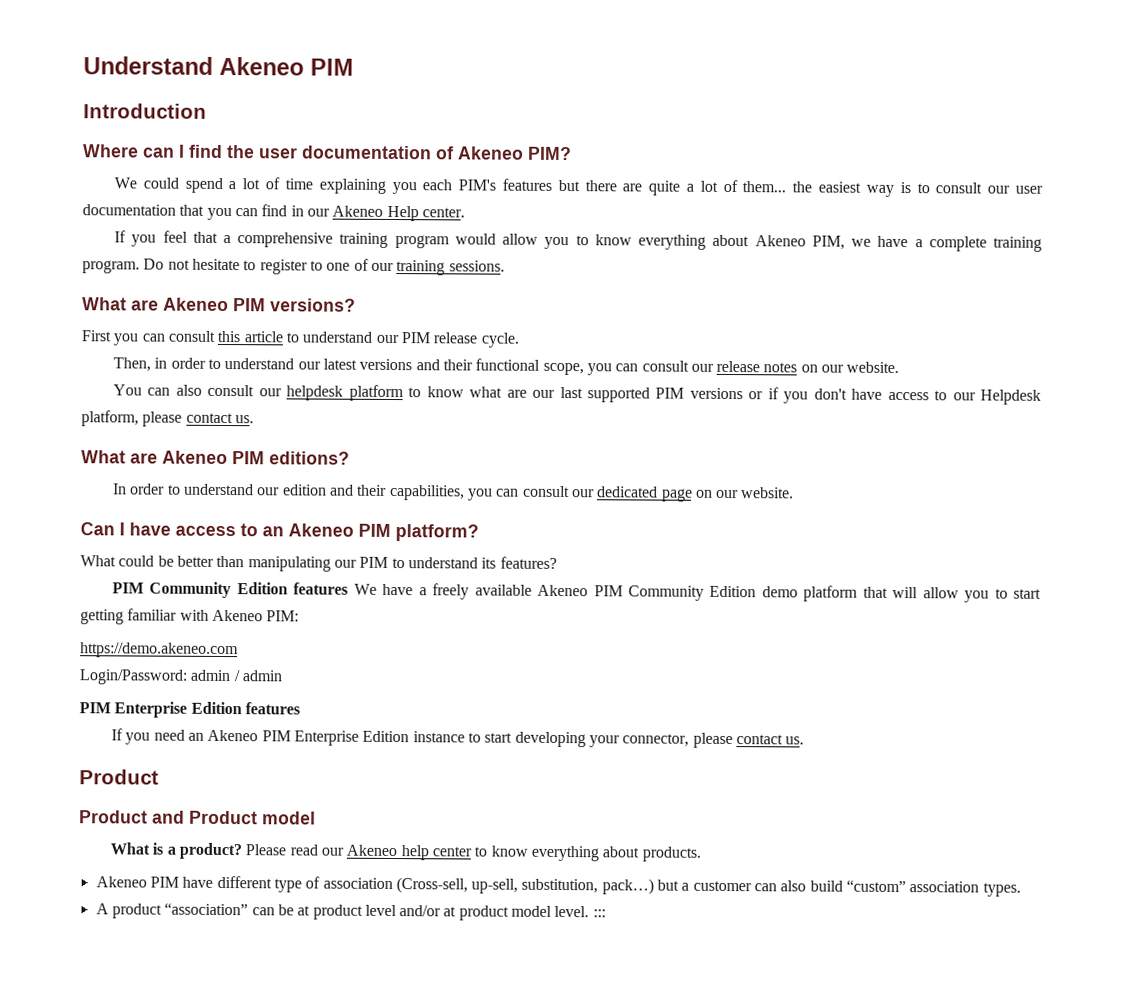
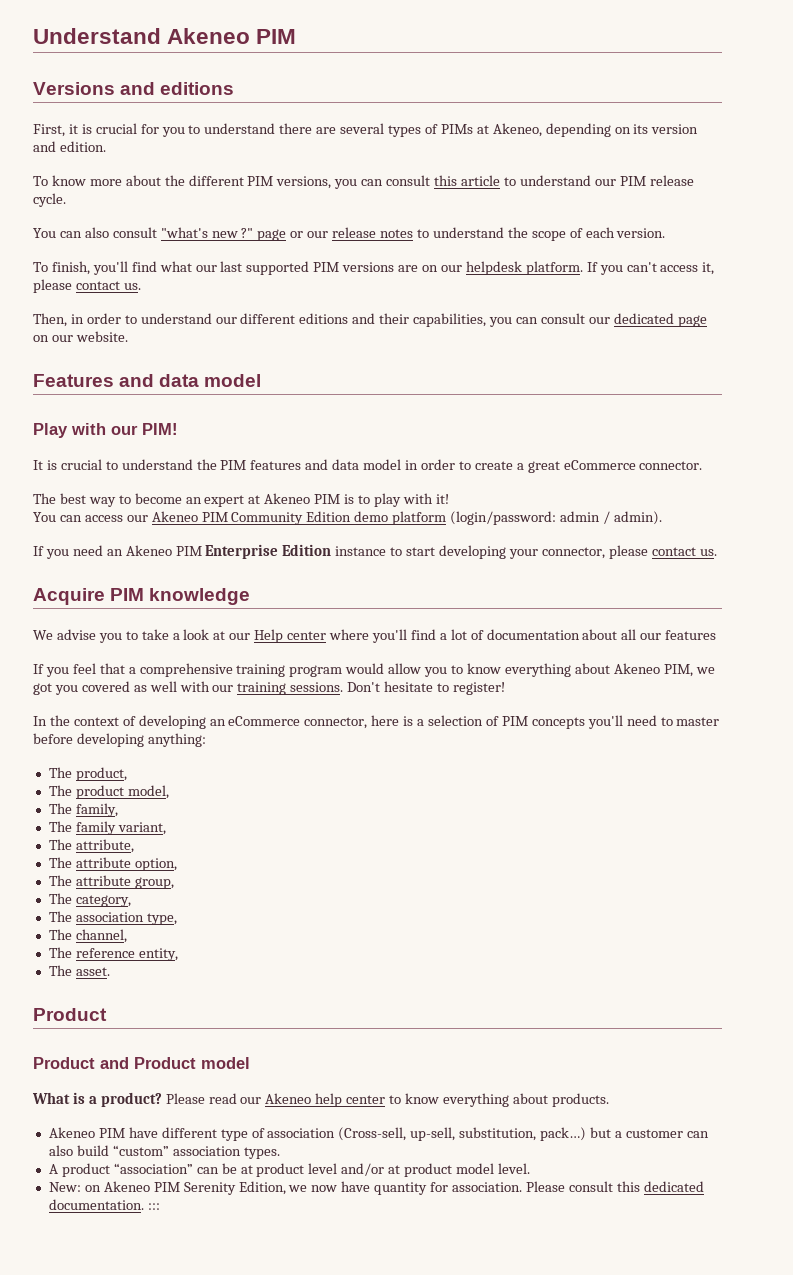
[83,103,207,119] [83,144,572,161] [114,177,1044,197] [82,204,465,222] Introduction // Where can I find the user documentation of Akeneo PIM? // We could spend a lot of time explaining you each PIM's features but there are quite a lot of them... the easiest way is to consult our user documentation that you can find in our Akeneo Help center. -> [33,82,235,95] [33,123,699,137] [33,141,106,152] [33,175,694,189] [33,193,66,207] [33,227,666,241] [33,261,715,275] [33,279,141,293] [33,313,707,327] [33,331,128,342] [33,374,262,387] [33,423,178,438] [33,459,703,473] [33,493,449,507] [33,511,662,525] [33,544,717,559] [33,588,251,605] [33,629,717,643] Versions and editions // First, it is crucial for you to understand there are several types of PIMs at Akeneo, depending on its version and edition. // To know more about the different PIM versions, you can consult this article to understand our PIM release cycle. // You can also consult "what's new ?" page or our release notes to understand the scope of each version. // To finish, you'll find what our last supported PIM versions are on our helpdesk platform. If you can't access it, please contact us. // Then, in order to understand our different editions and their capabilities, you can consult our dedicated page on our website. // Features and data model // Play with our PIM! // It is crucial to understand the PIM features and data model in order to create a great eCommerce connector. // The best way to become an expert at Akeneo PIM is to play with it! // You can access our Akeneo PIM Community Edition demo platform (login/password: admin / admin). // If you need an Akeneo PIM Enterprise Edition instance to start developing your connector, please contact us. // Acquire PIM knowledge // We advise you to take a look at our Help center where you'll find a lot of documentation about all our features
[877,235,1043,252] [82,258,505,276] [82,297,356,312] [81,330,519,348] [113,357,900,376] [113,384,1041,405] [81,410,254,427] [81,450,350,465] [113,483,795,502] [80,522,479,542] [80,555,557,572] [112,581,1042,603] [80,608,300,625] [80,642,239,659] [79,669,282,685] [79,701,300,718] [111,728,805,749] have a complete training program. Do not hesitate to register to one of our training sessions. // What are Akeneo PIM versions? // First you can consult this article to understand our PIM release cycle. // Then, in order to understand our latest versions and their functional scope, you can consult our release notes on our website. // You can also consult our helpdesk platform to know what are our last supported PIM versions or if you don't have access to our Helpdesk platform, please contact us. // What are Akeneo PIM editions? // In order to understand our edition and their capabilities, you can consult our dedicated page on our website. // Can I have access to an Akeneo PIM platform? // What could be better than manipulating our PIM to understand its features? // PIM Community Edition features We have a freely available Akeneo PIM Community Edition demo platform that will allow you to start getting familiar with Akeneo PIM: // https://demo.akeneo.com // Login/Password: admin / admin // PIM Enterprise Edition features // If you need an Akeneo PIM Enterprise Edition instance to start developing your connector, please contact us. -> [33,681,505,695] [33,715,720,729] [33,733,206,747] [48,767,127,781] [48,785,169,799] [48,803,118,817] [48,821,166,835] [48,839,134,853] [48,857,177,871] [48,875,174,889] [48,893,131,907] [48,911,177,925] [48,929,127,943] [48,947,178,961] [48,965,110,976] got you covered as well with our training sessions. Don't hesitate to register! // In the context of developing an eCommerce connector, here is a selection of PIM concepts you'll need to master before developing anything: // The product, // The product model, // The family, // The family variant, // The attribute, // The attribute option, // The attribute group, // The category, // The association type, // The channel, // The reference entity, // The asset.
(590, 911) none -> [48,1181,704,1195] [48,1199,144,1210] // New: on Akeneo PIM Serenity Edition, we now have quantity for association. Please consult this dedicated documentation.

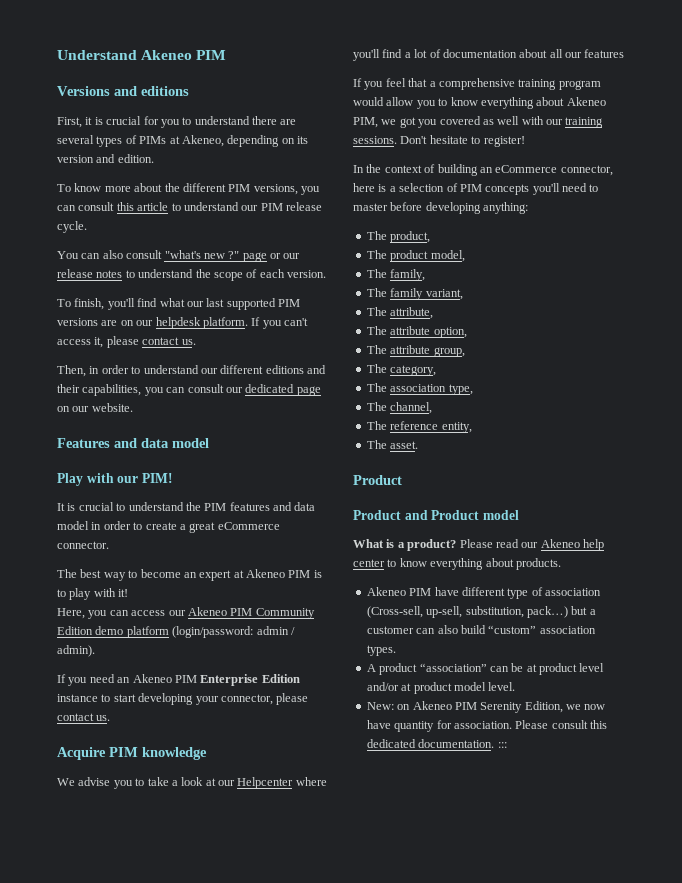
[33,512,56,522] You -> [57,608,108,619] Here, you
[254,629,327,643] Help center -> [237,777,294,789] Helpcenter
[138,715,206,729] developing -> [437,164,478,176] building

